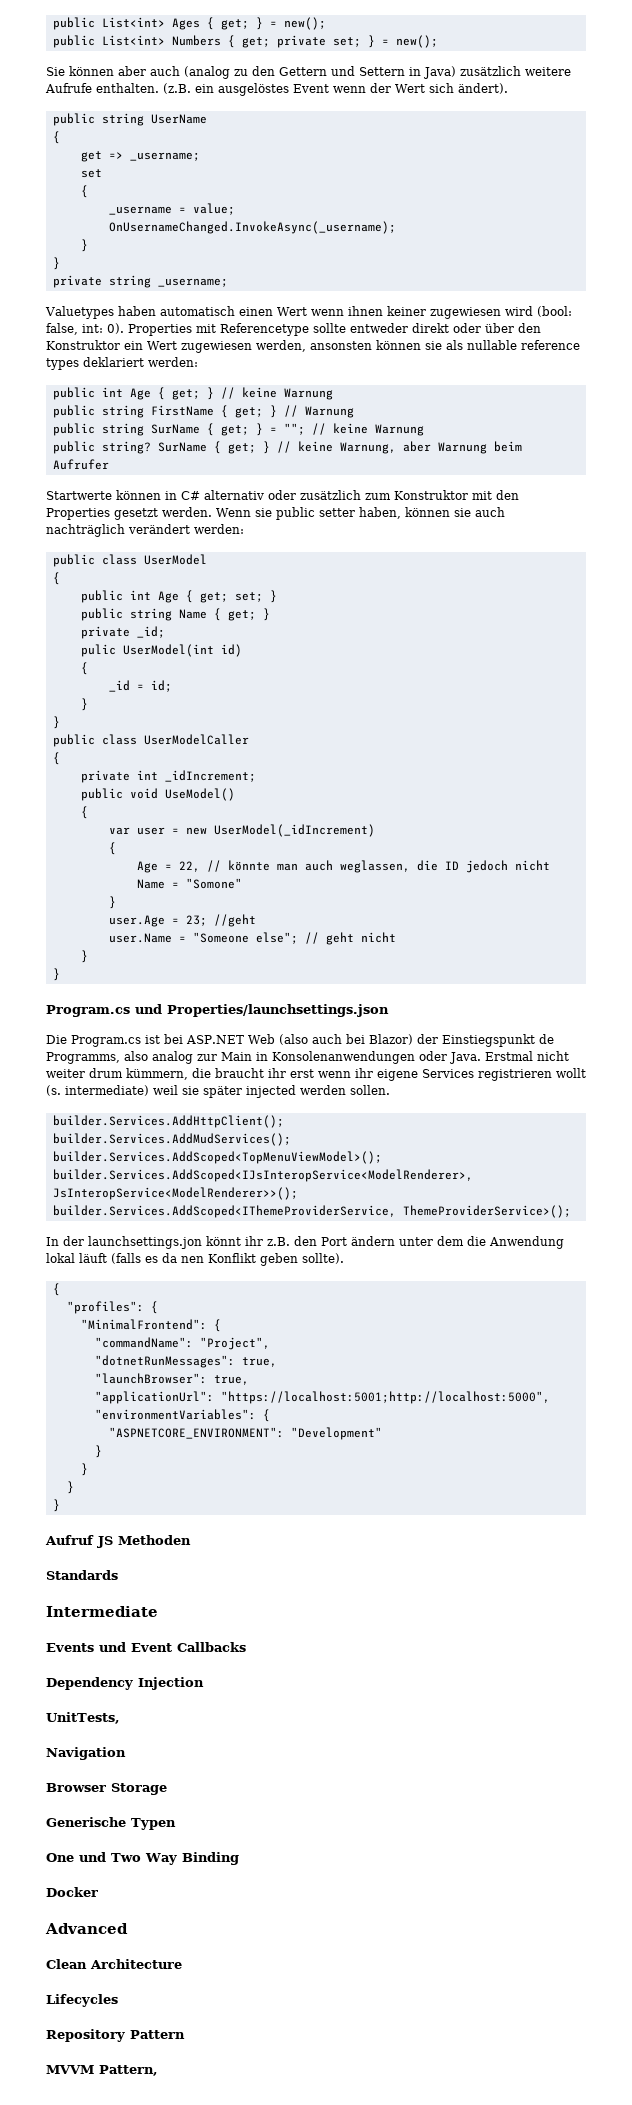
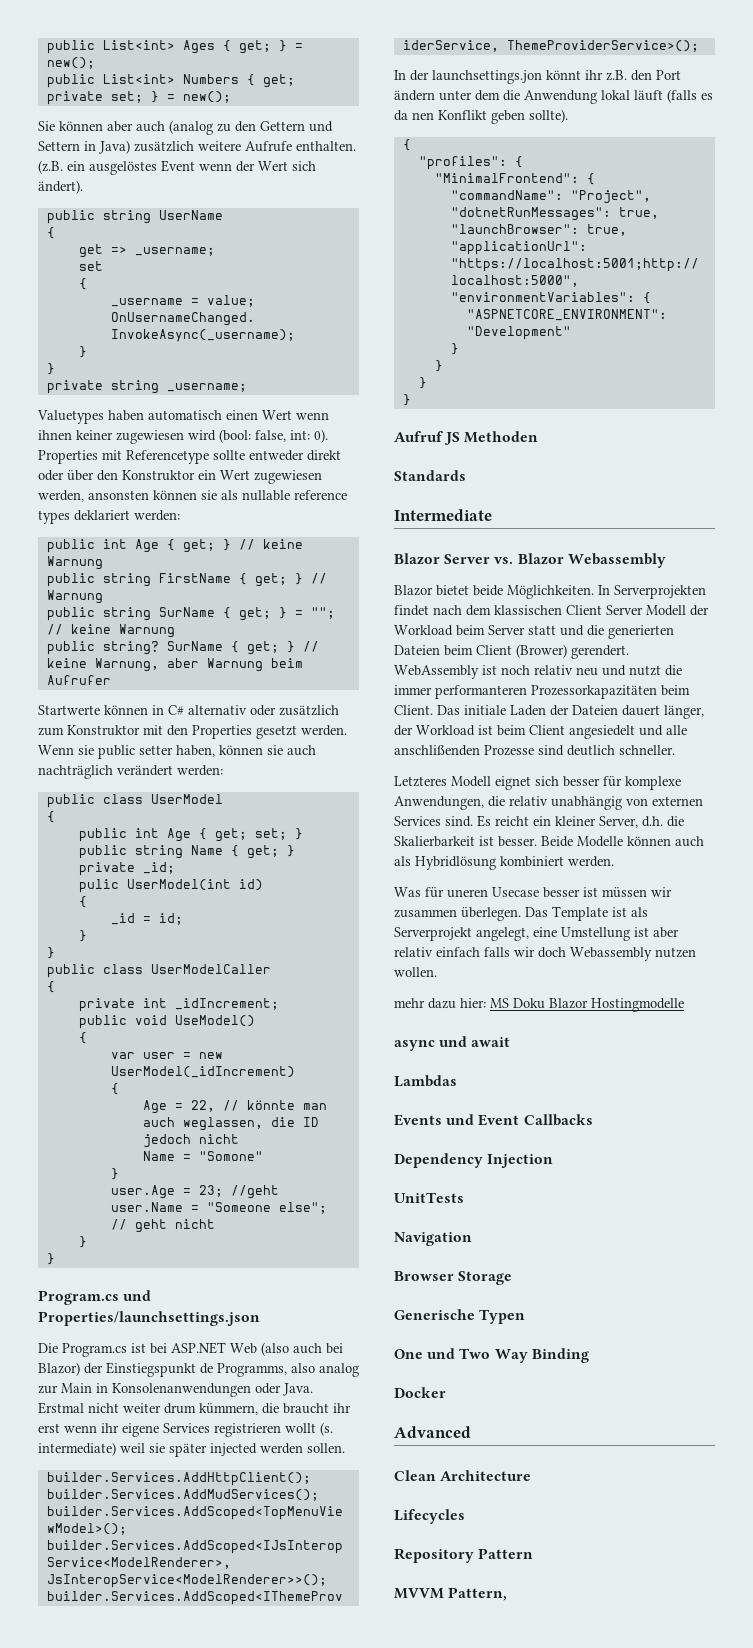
(158, 1611) none -> [394,553,666,568] [394,585,706,599] [394,605,709,616] [394,625,674,639] [394,644,629,659] [394,665,682,679] [394,685,690,699] [394,705,704,719] [394,725,687,739] [394,745,675,756] [394,776,681,790] [394,796,703,810] [394,815,684,828] [394,836,704,847] [394,856,614,870] [394,887,672,898] [394,906,648,921] [394,927,679,941] [394,947,696,961] [394,967,437,977] [394,998,684,1012] [394,1036,511,1051] [394,1075,457,1087] // Blazor Server vs. Blazor Webassembly // Blazor bietet beide Möglichkeiten. In Serverprojekten findet nach dem klassischen Client Server Modell der Workload beim Server statt und die generierten Dateien beim Client (Brower) gerendert. WebAssembly ist noch relativ neu und nutzt die immer performanteren Prozessorkapazitäten beim Client. Das initiale Laden der Dateien dauert länger, der Workload ist beim Client angesiedelt und alle anschlißenden Prozesse sind deutlich schneller. // Letzteres Modell eignet sich besser für komplexe Anwendungen, die relativ unabhängig von externen Services sind. Es reicht ein kleiner Server, d.h. die Skalierbarkeit ist besser. Beide Modelle können auch als Hybridlösung kombiniert werden. // Was für uneren Usecase besser ist müssen wir zusammen überlegen. Das Template ist als Serverprojekt angelegt, eine Umstellung ist aber relativ einfach falls wir doch Webassembly nutzen wollen. // mehr dazu hier: MS Doku Blazor Hostingmodelle // async und await // Lambdas
[46,1712,120,1724] UnitTests, -> [394,1192,464,1203] UnitTests

